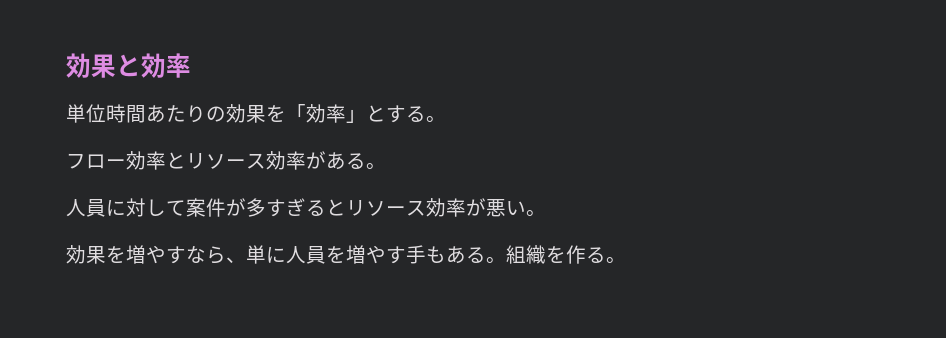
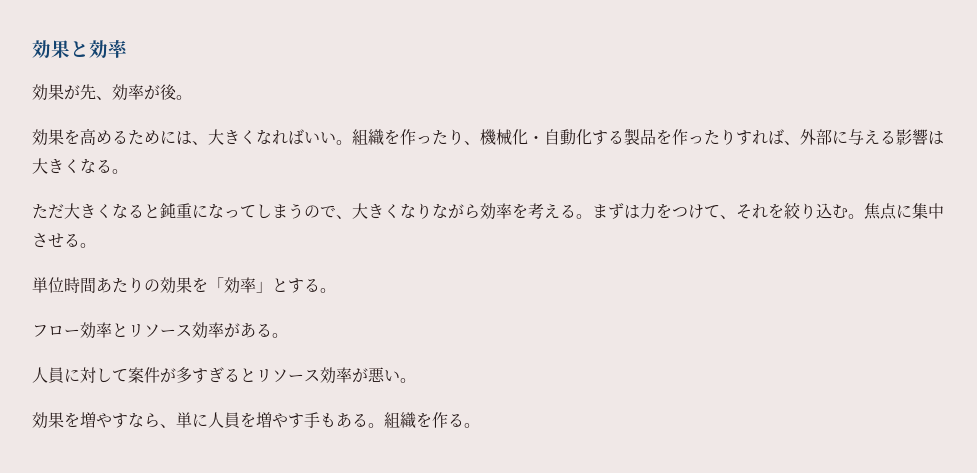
(191, 65) none -> [32,84,192,101] [32,128,944,146] [32,158,128,174] [32,203,944,220] [32,233,96,248] // 効果が先、効率が後。 // 効果を高めるためには、大きくなればいい。組織を作ったり、機械化・自動化する製品を作ったりすれば、外部に与える影響は大きくなる。 // ただ大きくなると鈍重になってしまうので、大きくなりながら効率を考える。まずは力をつけて、それを絞り込む。焦点に集中させる。

